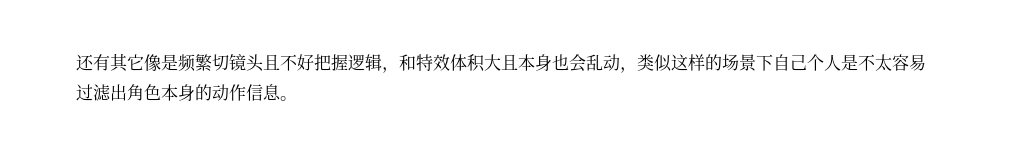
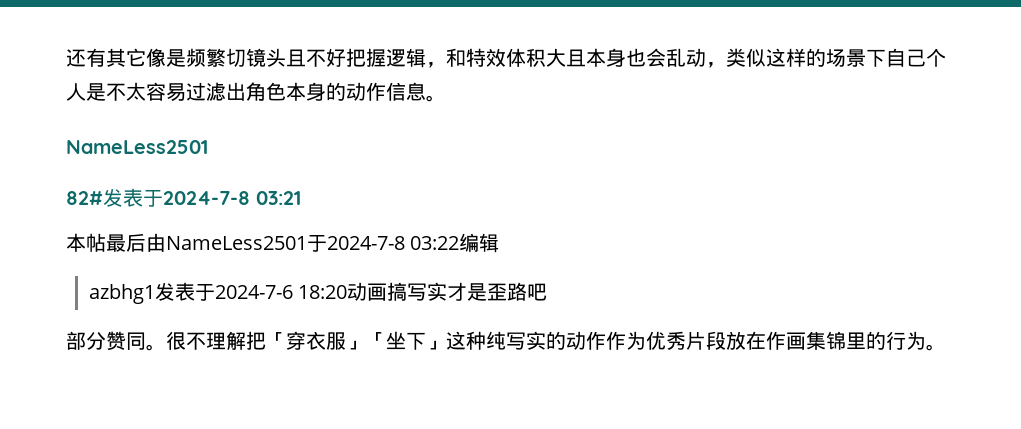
(297, 98) none -> [66,140,208,154] [66,188,301,207] [66,233,500,253] [88,282,548,304] [66,331,946,351] // NameLess2501 // 82#发表于2024-7-8 03:21 // 本帖最后由NameLess2501于2024-7-8 03:22编辑 // azbhg1发表于2024-7-6 18:20动画搞写实才是歪路吧 // 部分赞同。很不理解把「穿衣服」「坐下」这种纯写实的动作作为优秀片段放在作画集锦里的行为。

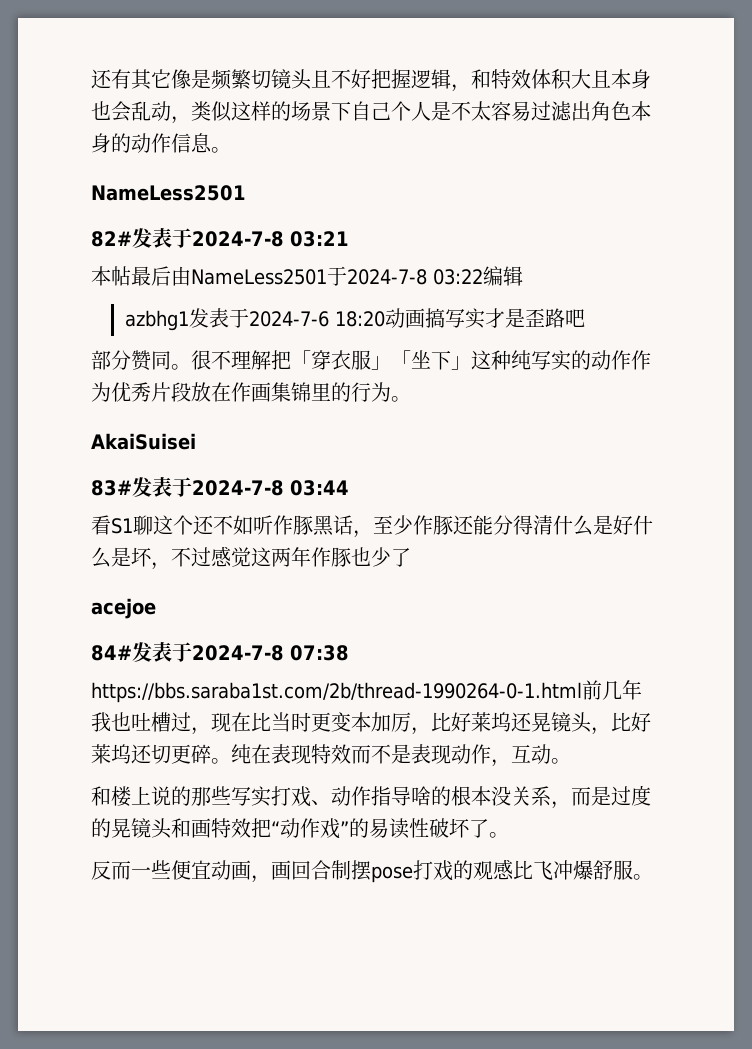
(946, 347) none -> [91,433,196,450] [91,477,349,497] [91,515,653,538] [91,546,411,570] [91,598,156,619] [91,642,349,662] [91,680,642,703] [91,712,651,735] [91,744,571,767] [91,785,651,809] [91,818,509,839] [91,859,653,883] // AkaiSuisei // 83#发表于2024-7-8 03:44 // 看S1聊这个还不如听作豚黑话，至少作豚还能分得清什么是好什么是坏，不过感觉这两年作豚也少了 // acejoe // 84#发表于2024-7-8 07:38 // https://bbs.saraba1st.com/2b/thread-1990264-0-1.html前几年我也吐槽过，现在比当时更变本加厉，比好莱坞还晃镜头，比好莱坞还切更碎。纯在表现特效而不是表现动作，互动。 // 和楼上说的那些写实打戏、动作指导啥的根本没关系，而是过度的晃镜头和画特效把“动作戏”的易读性破坏了。 // 反而一些便宜动画，画回合制摆pose打戏的观感比飞冲爆舒服。

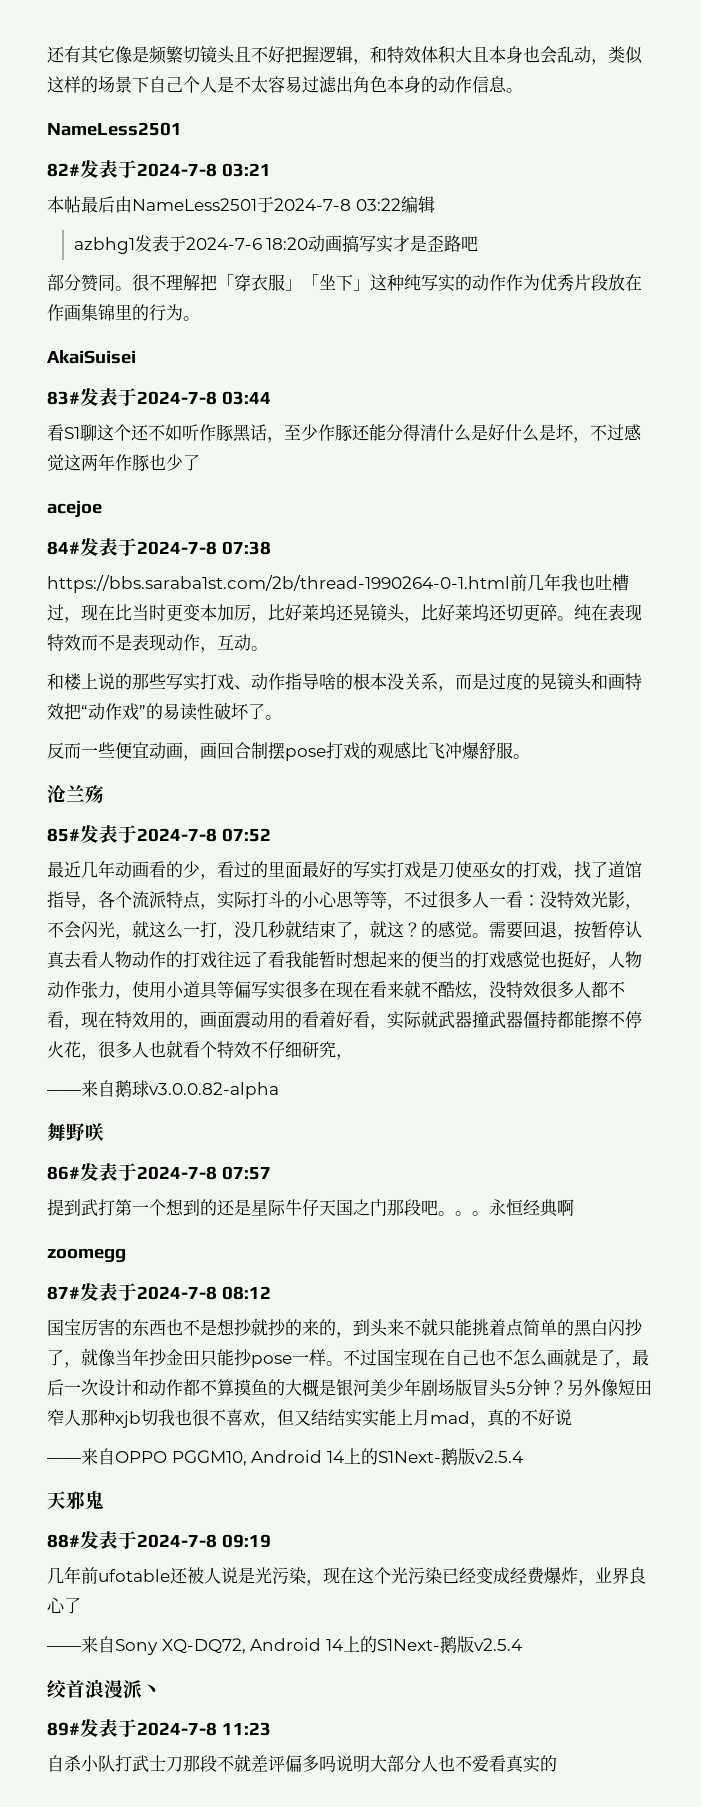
(653, 877) none -> [47,785,104,803] [47,825,271,843] [47,860,642,880] [47,891,642,910] [47,920,642,940] [47,951,642,970] [47,980,625,1000] [47,1010,642,1030] [47,1040,353,1060] [47,1080,279,1099] [47,1123,104,1141] [47,1163,271,1181] [47,1199,574,1217] [47,1248,126,1263] [47,1283,271,1301] [47,1318,643,1338] [47,1348,649,1368] [47,1378,652,1397] [47,1409,572,1428] [47,1448,523,1466] [47,1491,104,1510] [47,1531,271,1549] [47,1566,646,1586] [47,1597,81,1614] [47,1636,522,1655] [47,1679,161,1698] [47,1719,271,1737] [47,1754,557,1773] // 沧兰殇 // 85#发表于2024-7-8 07:52 // 最近几年动画看的少，看过的里面最好的写实打戏是刀使巫女的打戏，找了道馆指导，各个流派特点，实际打斗的小心思等等，不过很多人一看：没特效光影，不会闪光，就这么一打，没几秒就结束了，就这？的感觉。需要回退，按暂停认真去看人物动作的打戏往远了看我能暂时想起来的便当的打戏感觉也挺好，人物动作张力，使用小道具等偏写实很多在现在看来就不酷炫，没特效很多人都不看，现在特效用的，画面震动用的看着好看，实际就武器撞武器僵持都能擦不停火花，很多人也就看个特效不仔细研究， // ——来自鹅球v3.0.0.82-alpha // 舞野咲 // 86#发表于2024-7-8 07:57 // 提到武打第一个想到的还是星际牛仔天国之门那段吧。。。永恒经典啊 // zoomegg // 87#发表于2024-7-8 08:12 // 国宝厉害的东西也不是想抄就抄的来的，到头来不就只能挑着点简单的黑白闪抄了，就像当年抄金田只能抄pose一样。不过国宝现在自己也不怎么画就是了，最后一次设计和动作都不算摸鱼的大概是银河美少年剧场版冒头5分钟？另外像短田窄人那种xjb切我也很不喜欢，但又结结实实能上月mad，真的不好说 // ——来自OPPO PGGM10, Android 14上的S1Next-鹅版v2.5.4 // 天邪鬼 // 88#发表于2024-7-8 09:19 // 几年前ufotable还被人说是光污染，现在这个光污染已经变成经费爆炸，业界良心了 // ——来自Sony XQ-DQ72, Android 14上的S1Next-鹅版v2.5.4 // 绞首浪漫派丶 // 89#发表于2024-7-8 11:23 // 自杀小队打武士刀那段不就差评偏多吗说明大部分人也不爱看真实的

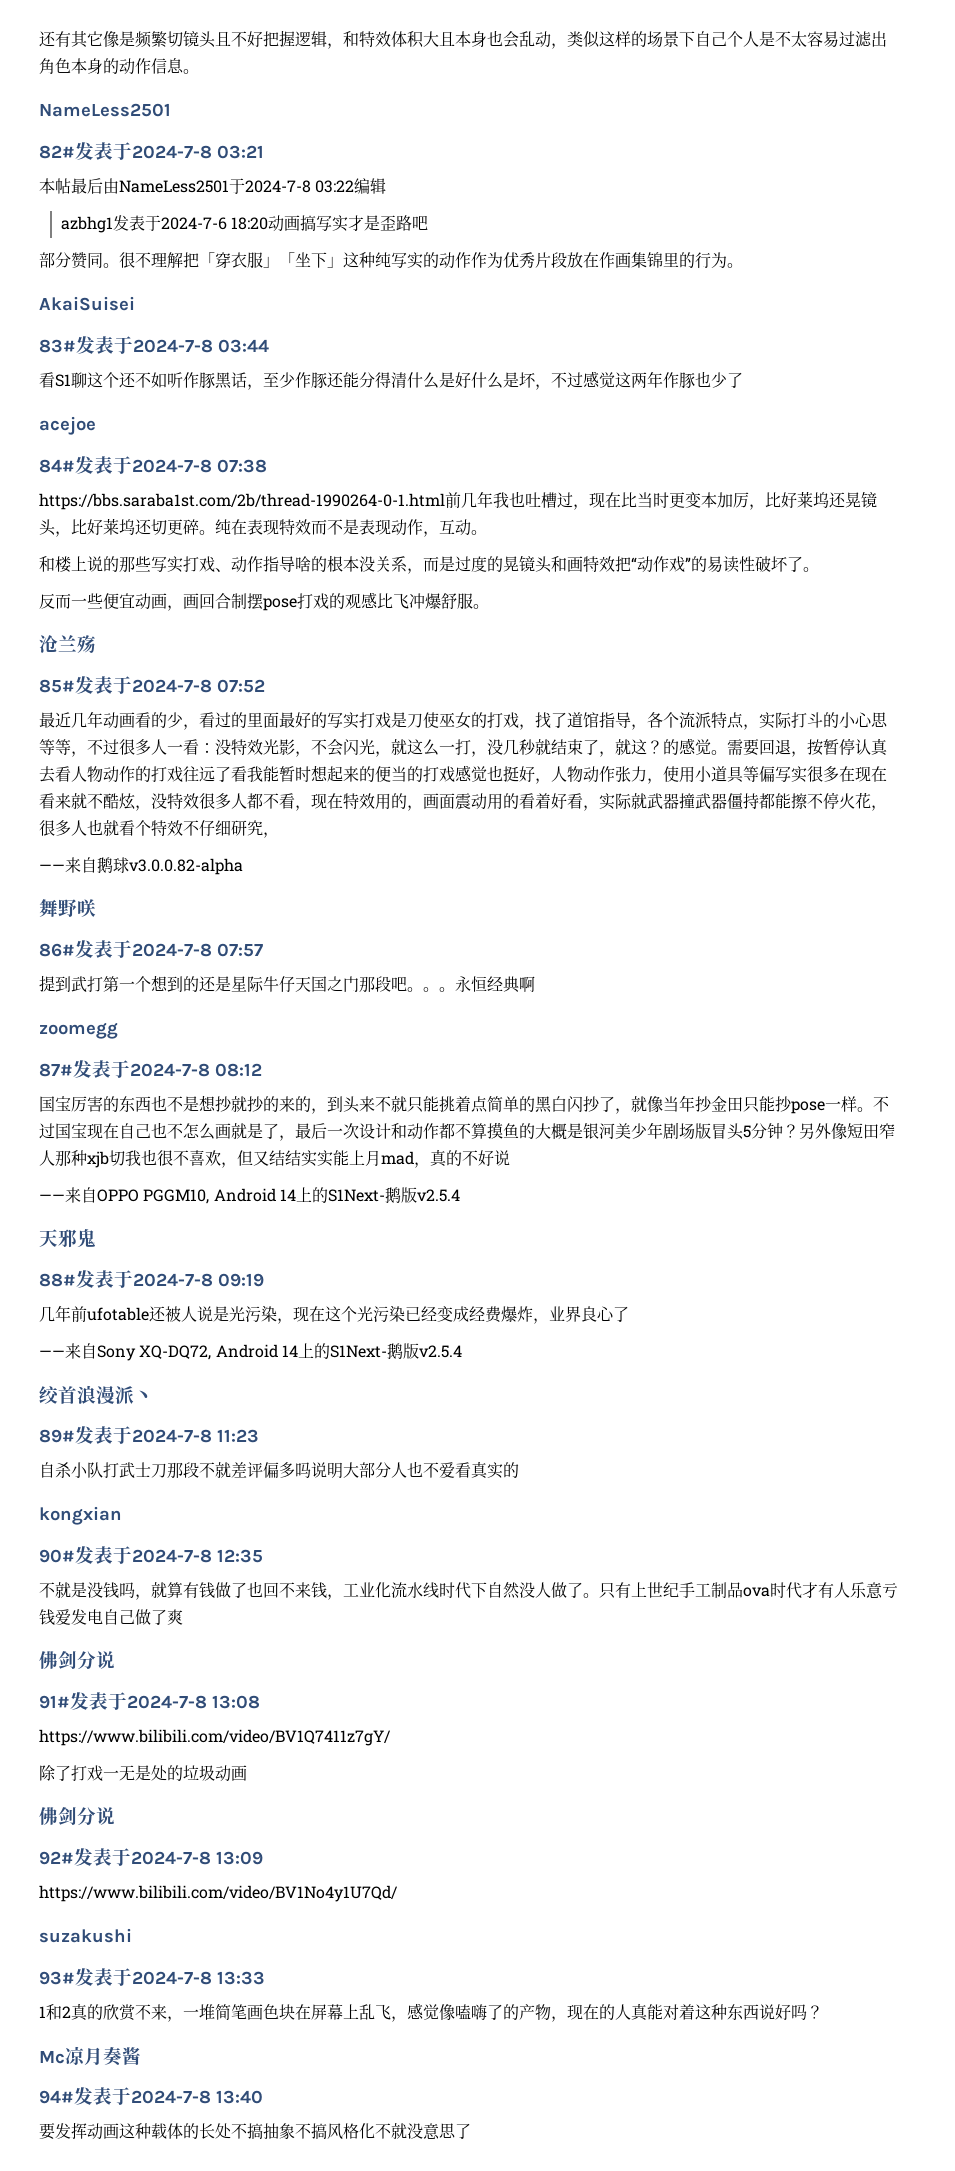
(557, 1763) none -> [39,1506,122,1525] [39,1546,263,1564] [39,1581,898,1600] [39,1609,183,1626] [39,1651,115,1670] [39,1692,260,1710] [39,1729,391,1746] [39,1765,247,1782] [39,1807,115,1826] [39,1848,263,1866] [39,1885,398,1902] [39,1928,132,1943] [39,1968,265,1986] [39,2003,823,2022] [39,2046,141,2067] [39,2087,263,2105] [39,2122,471,2140] // kongxian // 90#发表于2024-7-8 12:35 // 不就是没钱吗，就算有钱做了也回不来钱，工业化流水线时代下自然没人做了。只有上世纪手工制品ova时代才有人乐意亏钱爱发电自己做了爽 // 佛剑分说 // 91#发表于2024-7-8 13:08 // https://www.bilibili.com/video/BV1Q7411z7gY/ // 除了打戏一无是处的垃圾动画 // 佛剑分说 // 92#发表于2024-7-8 13:09 // https://www.bilibili.com/video/BV1No4y1U7Qd/ // suzakushi // 93#发表于2024-7-8 13:33 // 1和2真的欣赏不来，一堆简笔画色块在屏幕上乱飞，感觉像嗑嗨了的产物，现在的人真能对着这种东西说好吗？ // Mc凉月奏酱 // 94#发表于2024-7-8 13:40 // 要发挥动画这种载体的长处不搞抽象不搞风格化不就没意思了

